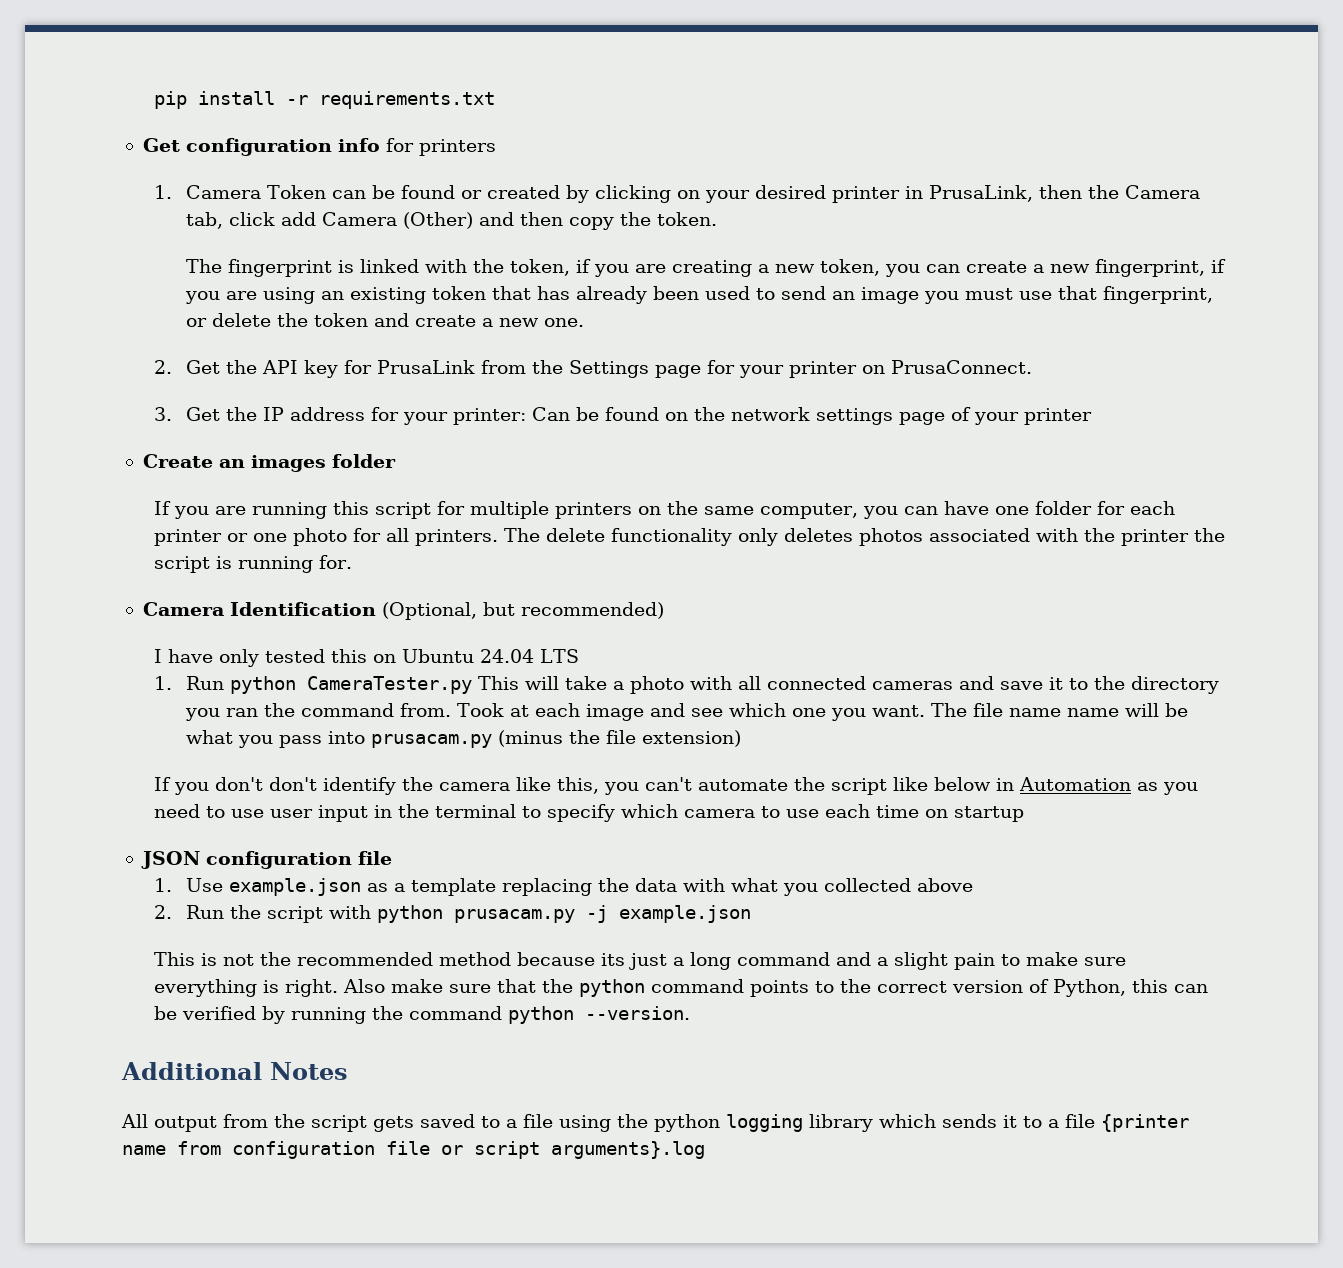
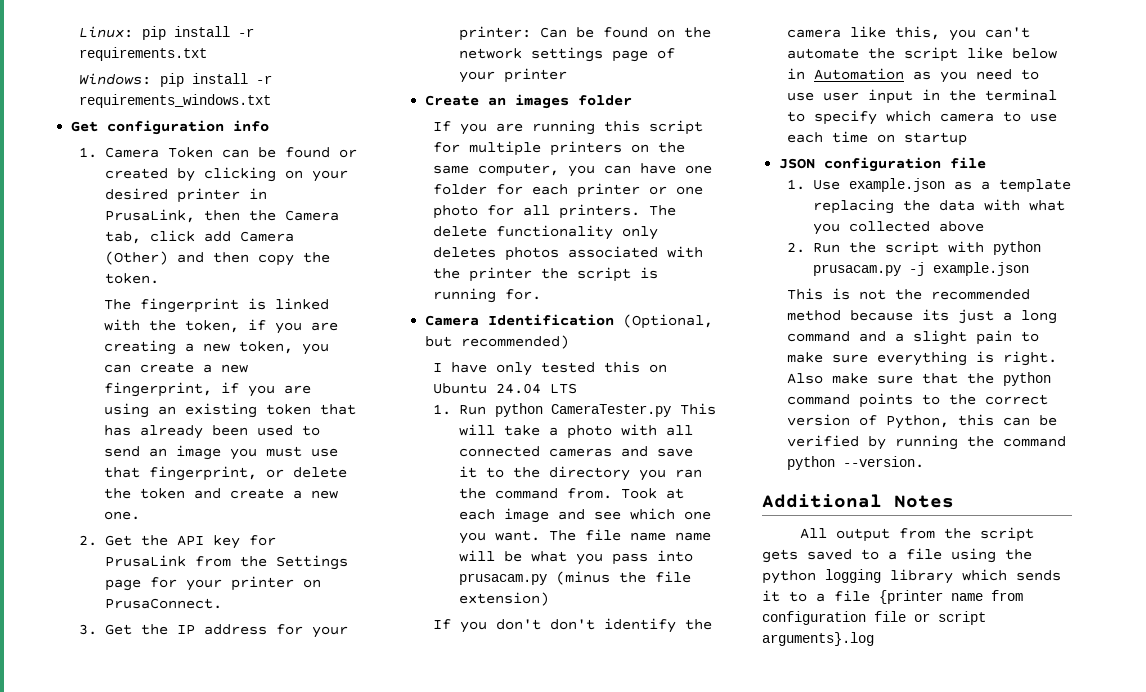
(154, 100) none -> [78,26,133,38] Linux:
(496, 100) none -> [78,73,272,87] [78,94,271,108] // Windows: pip install -r requirements_windows.txt
[385,138,496,156] for printers -> (270, 126) none

